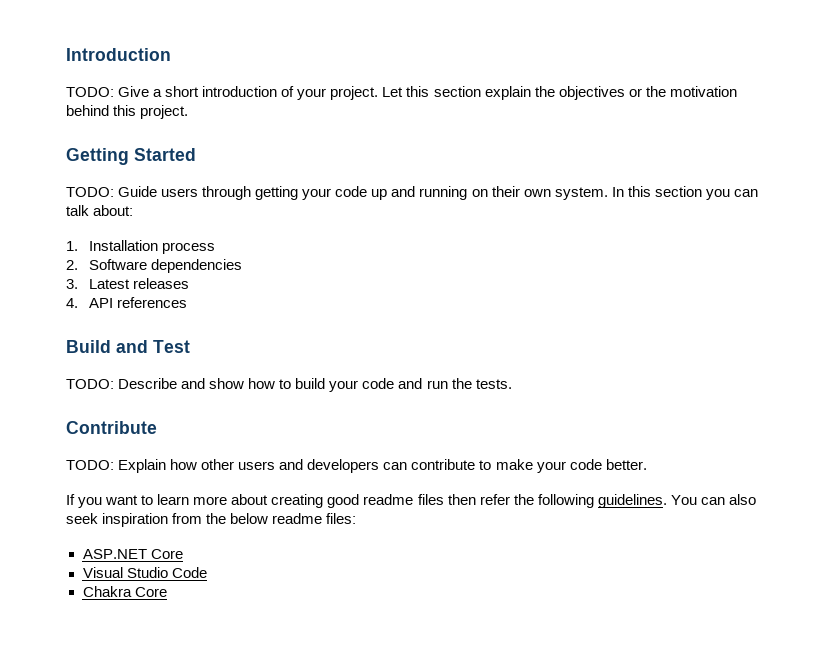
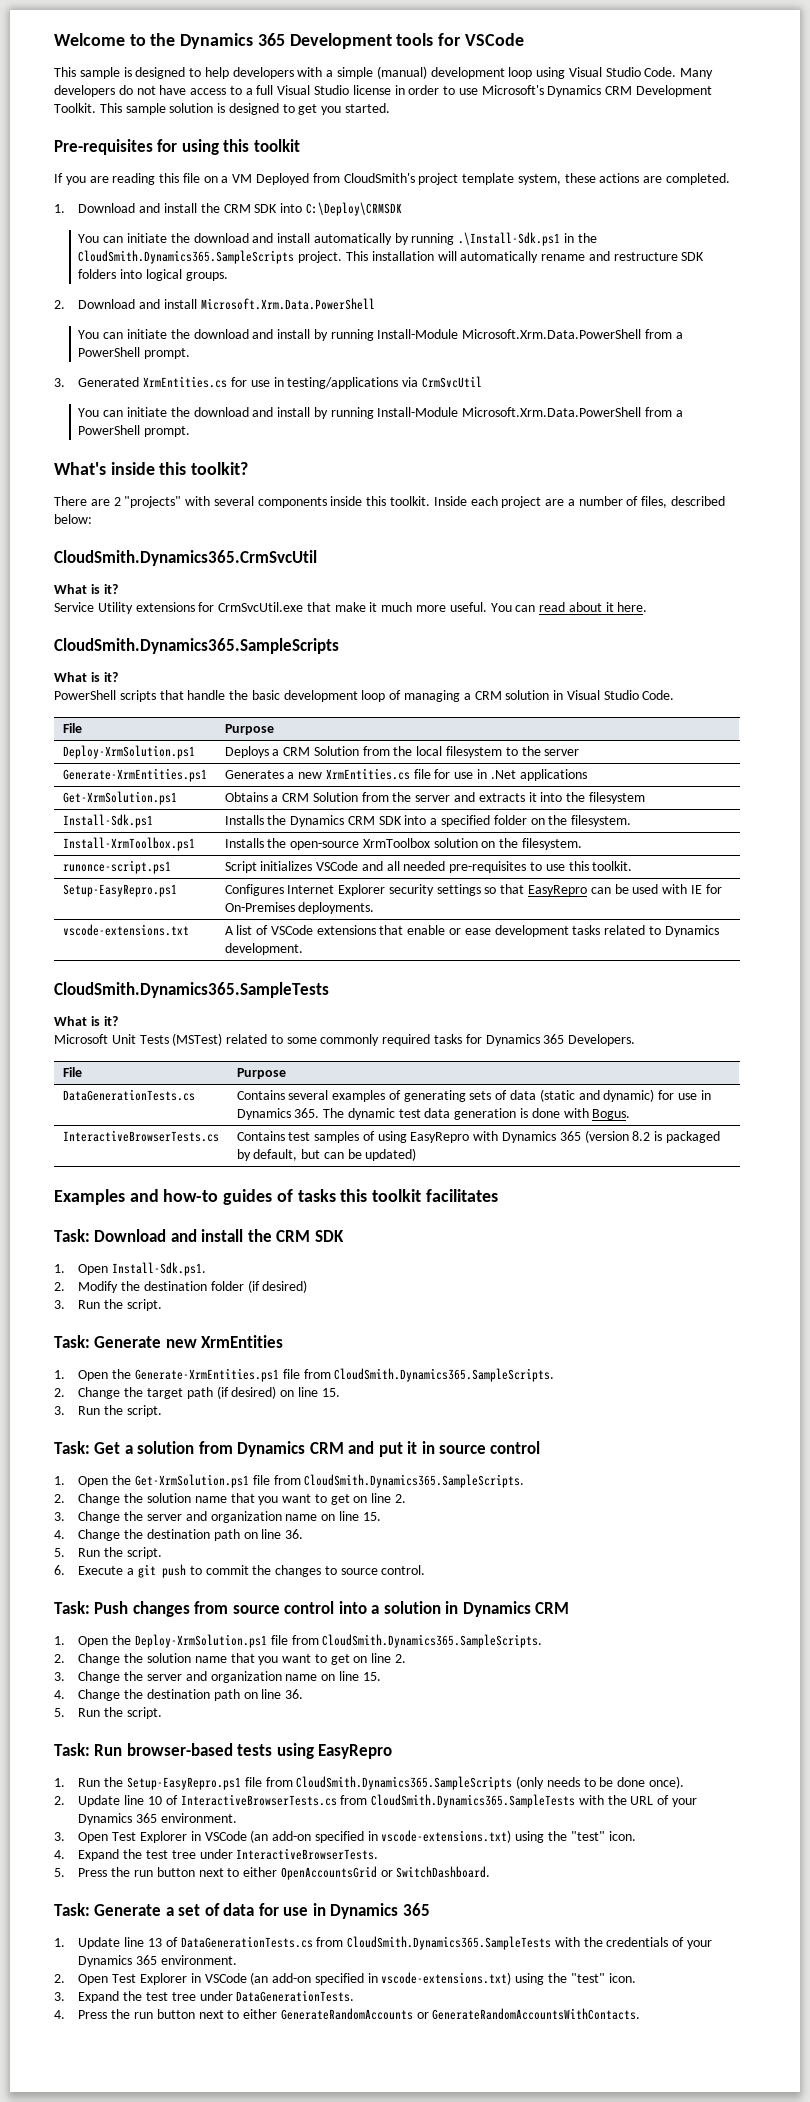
[66,48,171,61] [66,86,737,100] [66,105,189,119] [66,148,196,165] [66,186,758,200] [66,205,134,216] [66,240,216,254] [66,259,243,273] [66,278,190,289] [66,297,188,308] [66,340,190,353] [66,378,512,392] [66,421,157,434] [66,459,647,473] [66,494,756,508] [66,513,357,527] [82,549,183,559] [82,567,207,578] [82,586,167,597] Introduction // TODO: Give a short introduction of your project. Let this section explain the objectives or the motivation behind this project. // Getting Started // TODO: Guide users through getting your code up and running on their own system. In this section you can talk about: // 1. Installation process // 2. Software dependencies // 3. Latest releases // 4. API references // Build and Test // TODO: Describe and show how to build your code and run the tests. // Contribute // TODO: Explain how other users and developers can contribute to make your code better. // If you want to learn more about creating good readme files then refer the following guidelines. You can also seek inspiration from the below readme files: // ASP.NET Core // Visual Studio Code // Chakra Core -> [54,33,524,49] [54,66,714,79] [54,85,713,97] [54,103,391,115] [54,139,300,155] [54,173,731,185] [54,202,402,216] [78,232,597,246] [78,250,705,264] [78,269,228,281] [54,298,375,310] [78,329,683,341] [78,347,191,359] [54,376,482,389] [78,407,683,419] [78,425,191,437] [54,462,249,475] [54,496,726,508] [54,514,92,524] [54,550,317,566] [54,584,118,594] [54,602,648,614] [54,638,339,654] [54,672,118,682] [54,690,675,702] [62,723,82,733] [224,724,274,735] [62,745,195,759] [224,746,580,758] [62,768,207,782] [224,768,587,781] [62,791,177,805] [224,792,645,804] [62,814,153,828] [224,815,632,827] [62,837,195,851] [224,838,583,850] [62,860,171,874] [224,861,633,873] [62,884,177,897] [224,884,722,896] [224,902,375,914] [62,924,189,936] [224,925,719,937] [224,943,303,955] [54,982,329,998] [54,1016,118,1026] [54,1033,636,1046] [62,1067,82,1077] [236,1068,286,1079] [62,1089,195,1101] [236,1089,711,1102] [236,1108,631,1120] [62,1130,219,1142] [236,1130,720,1143] [236,1148,417,1161] [54,1189,498,1205] [54,1229,344,1242] [54,1262,207,1276] [54,1280,308,1293] [54,1299,162,1311] [54,1335,284,1348] [54,1368,555,1382] [54,1386,340,1399] [54,1405,162,1417] [54,1441,541,1457] [54,1474,525,1488] [54,1493,406,1505] [54,1511,381,1523] [54,1529,304,1541] [54,1547,162,1559] [54,1564,426,1578] [54,1601,570,1617] [54,1634,543,1648] [54,1653,406,1665] [54,1671,381,1683] [54,1689,304,1701] [54,1707,162,1719] [54,1743,393,1759] [54,1776,684,1790] [54,1794,697,1808] [78,1813,237,1825] [54,1830,636,1843] [54,1848,379,1861] [54,1866,491,1880] [54,1903,430,1919] [54,1936,712,1950] [78,1955,237,1967] [54,1972,636,1985] [54,1990,355,2003] [54,2008,641,2020] Welcome to the Dynamics 365 Development tools for VSCode // This sample is designed to help developers with a simple (manual) development loop using Visual Studio Code. Many developers do not have access to a full Visual Studio license in order to use Microsoft's Dynamics CRM Development Toolkit. This sample solution is designed to get you started. // Pre-requisites for using this toolkit // If you are reading this file on a VM Deployed from CloudSmith's project template system, these actions are completed. // 1. Download and install the CRM SDK into C:\Deploy\CRMSDK // You can initiate the download and install automatically by running .\Install-Sdk.ps1 in the CloudSmith.Dynamics365.SampleScripts project. This installation will automatically rename and restructure SDK folders into logical groups. // 2. Download and install Microsoft.Xrm.Data.PowerShell // You can initiate the download and install by running Install-Module Microsoft.Xrm.Data.PowerShell from a PowerShell prompt. // 3. Generated XrmEntities.cs for use in testing/applications via CrmSvcUtil // You can initiate the download and install by running Install-Module Microsoft.Xrm.Data.PowerShell from a PowerShell prompt. // What's inside this toolkit? // There are 2 "projects" with several components inside this toolkit. Inside each project are a number of files, described below: // CloudSmith.Dynamics365.CrmSvcUtil // What is it? // Service Utility extensions for CrmSvcUtil.exe that make it much more useful. You can read about it here. // CloudSmith.Dynamics365.SampleScripts // What is it? // PowerShell scripts that handle the basic development loop of managing a CRM solution in Visual Studio Code. // File | Purpose // Deploy-XrmSolution.ps1 | Deploys a CRM Solution from the local filesystem to the server // Generate-XrmEntities.ps1 | Generates a new XrmEntities.cs file for use in .Net applications // Get-XrmSolution.ps1 | Obtains a CRM Solution from the server and extracts it into the filesystem // Install-Sdk.ps1 | Installs the Dynamics CRM SDK into a specified folder on the filesystem. // Install-XrmToolbox.ps1 | Installs the open-source XrmToolbox solution on the filesystem. // runonce-script.ps1 | Script initializes VSCode and all needed pre-requisites to use this toolkit. // Setup-EasyRepro.ps1 | Configures Internet Explorer security settings so that EasyRepro can be used with IE for On-Premises deployments. // vscode-extensions.txt | A list of VSCode extensions that enable or ease development tasks related to Dynamics development. // CloudSmith.Dynamics365.SampleTests // What is it? // Microsoft Unit Tests (MSTest) related to some commonly required tasks for Dynamics 365 Developers. // File | Purpose // DataGenerationTests.cs | Contains several examples of generating sets of data (static and dynamic) for use in Dynamics 365. The dynamic test data generation is done with Bogus. // InteractiveBrowserTests.cs | Contains test samples of using EasyRepro with Dynamics 365 (version 8.2 is packaged by default, but can be updated) // Examples and how-to guides of tasks this toolkit facilitates // Task: Download and install the CRM SDK // 1. Open Install-Sdk.ps1. // 2. Modify the destination folder (if desired) // 3. Run the script. // Task: Generate new XrmEntities // 1. Open the Generate-XrmEntities.ps1 file from CloudSmith.Dynamics365.SampleScripts. // 2. Change the target path (if desired) on line 15. // 3. Run the script. // Task: Get a solution from Dynamics CRM and put it in source control // 1. Open the Get-XrmSolution.ps1 file from CloudSmith.Dynamics365.SampleScripts. // 2. Change the solution name that you want to get on line 2. // 3. Change the server and organization name on line 15. // 4. Change the destination path on line 36. // 5. Run the script. // 6. Execute a git push to commit the changes to source control. // Task: Push changes from source control into a solution in Dynamics CRM // 1. Open the Deploy-XrmSolution.ps1 file from CloudSmith.Dynamics365.SampleScripts. // 2. Change the solution name that you want to get on line 2. // 3. Change the server and organization name on line 15. // 4. Change the destination path on line 36. // 5. Run the script. // Task: Run browser-based tests using EasyRepro // 1. Run the Setup-EasyRepro.ps1 file from CloudSmith.Dynamics365.SampleScripts (only needs to be done once). // 2. Update line 10 of InteractiveBrowserTests.cs from CloudSmith.Dynamics365.SampleTests with the URL of your Dynamics 365 environment. // 3. Open Test Explorer in VSCode (an add-on specified in vscode-extensions.txt) using the "test" icon. // 4. Expand the test tree under InteractiveBrowserTests. // 5. Press the run button next to either OpenAccountsGrid or SwitchDashboard. // Task: Generate a set of data for use in Dynamics 365 // 1. Update line 13 of DataGenerationTests.cs from CloudSmith.Dynamics365.SampleTests with the credentials of your Dynamics 365 environment. // 2. Open Test Explorer in VSCode (an add-on specified in vscode-extensions.txt) using the "test" icon. // 3. Expand the test tree under DataGenerationTests. // 4. Press the run button next to either GenerateRandomAccounts or GenerateRandomAccountsWithContacts.

